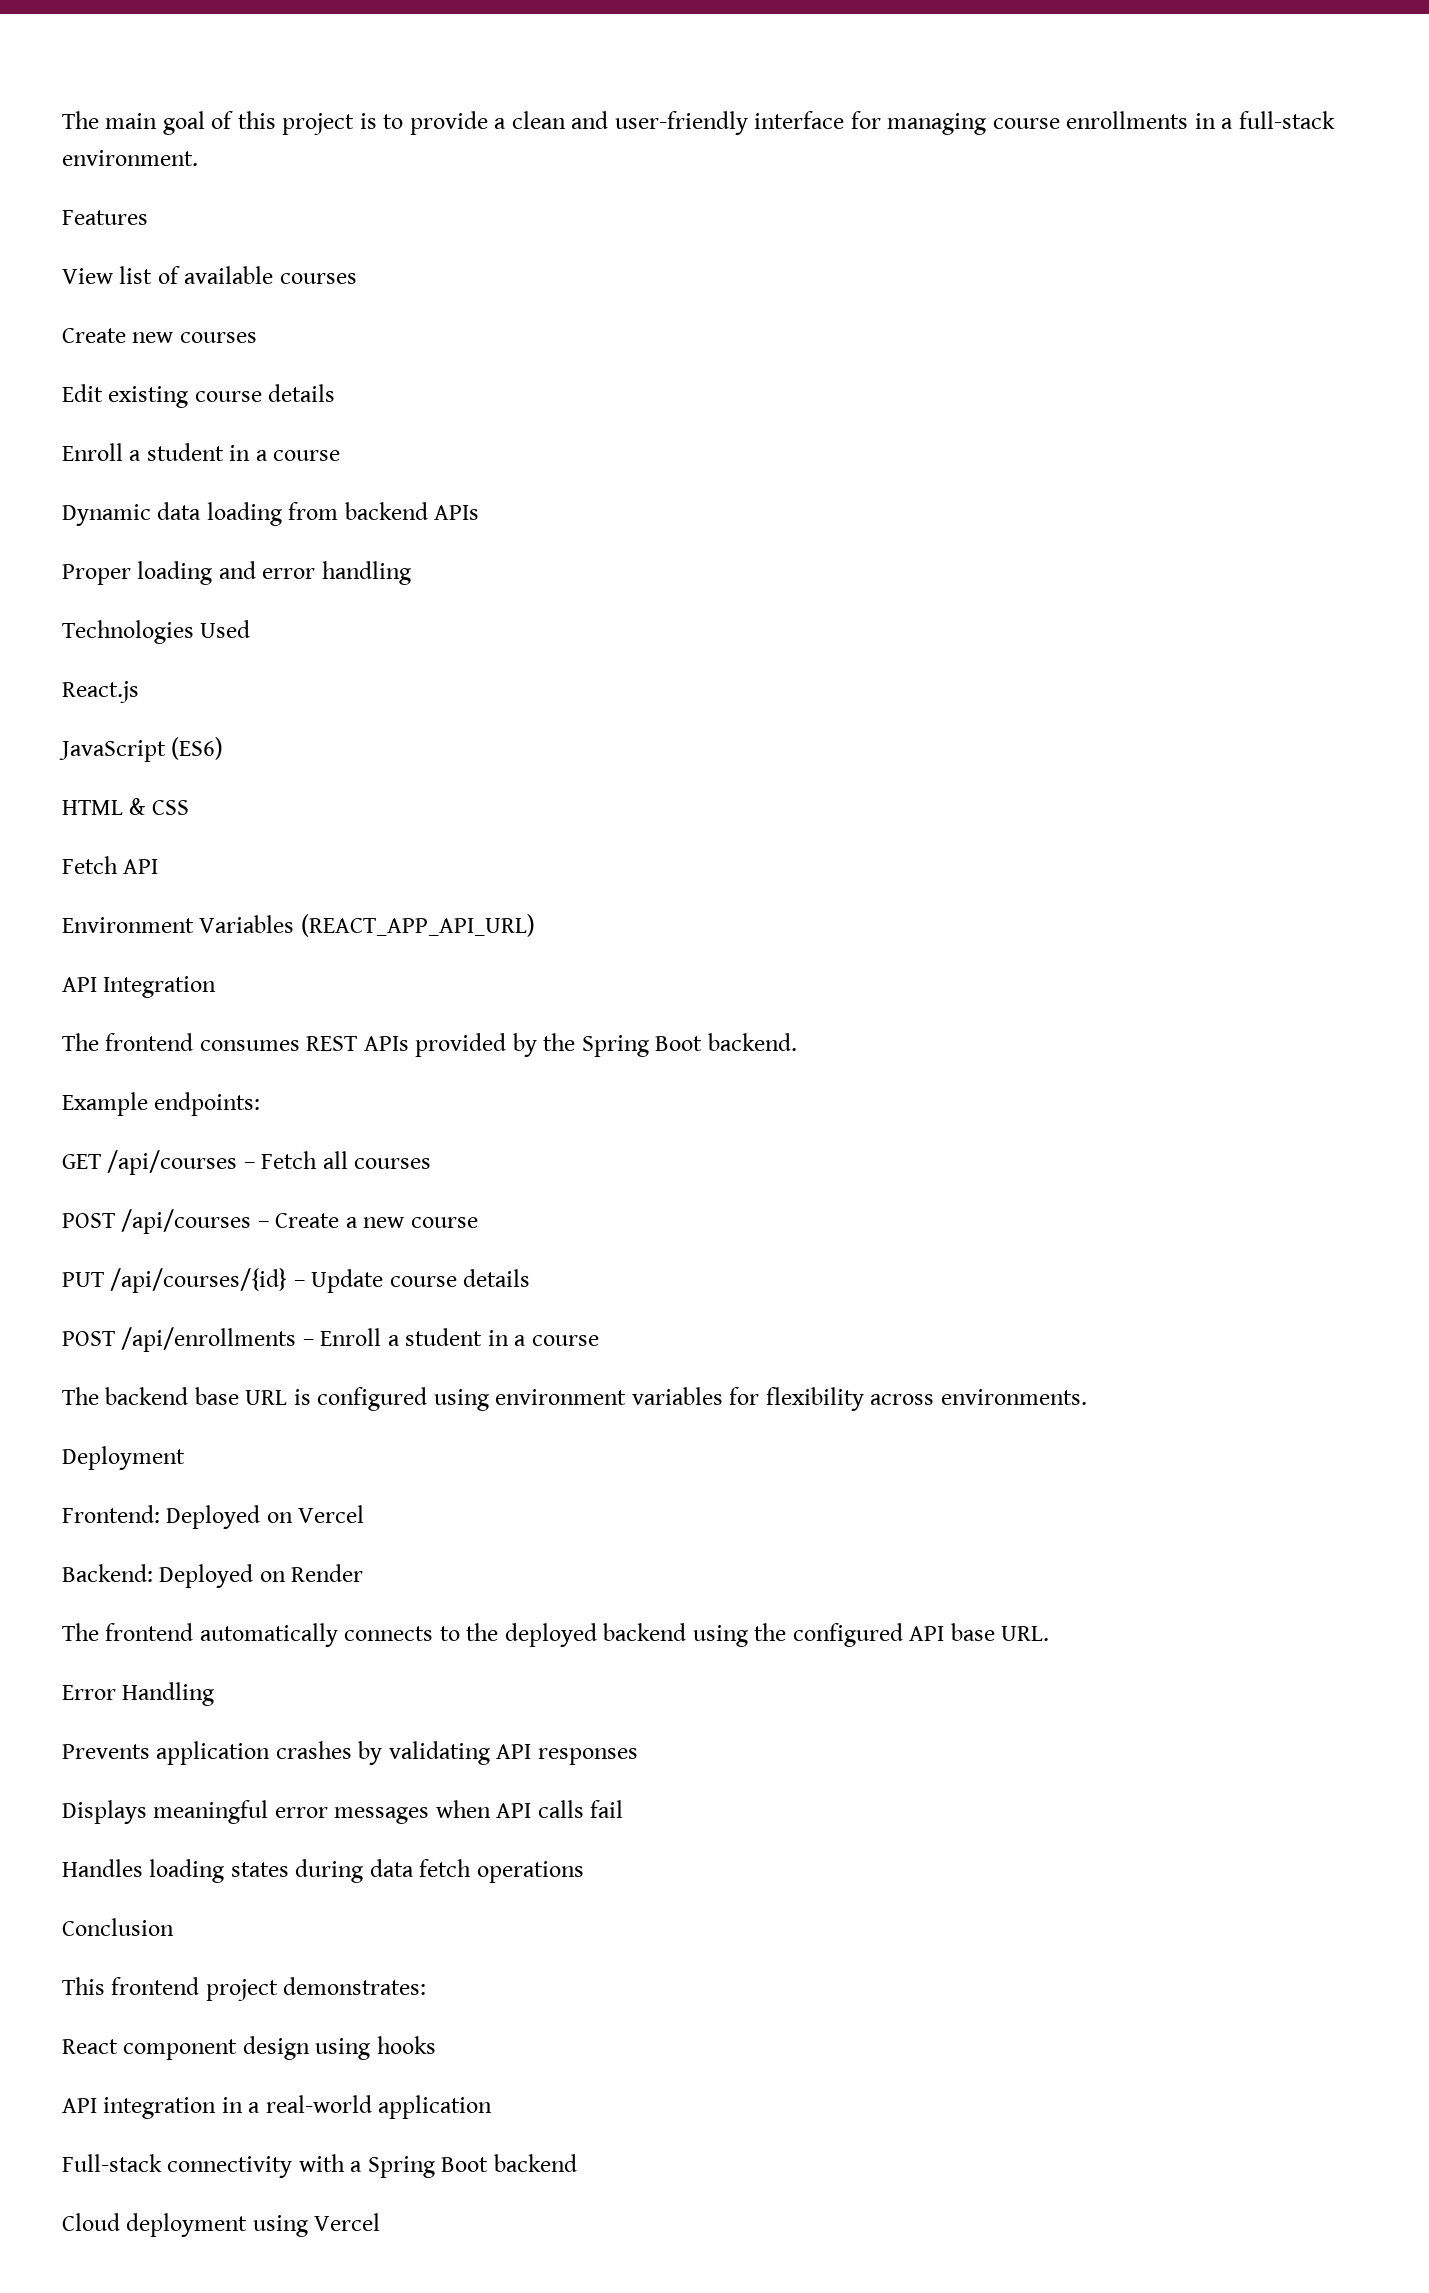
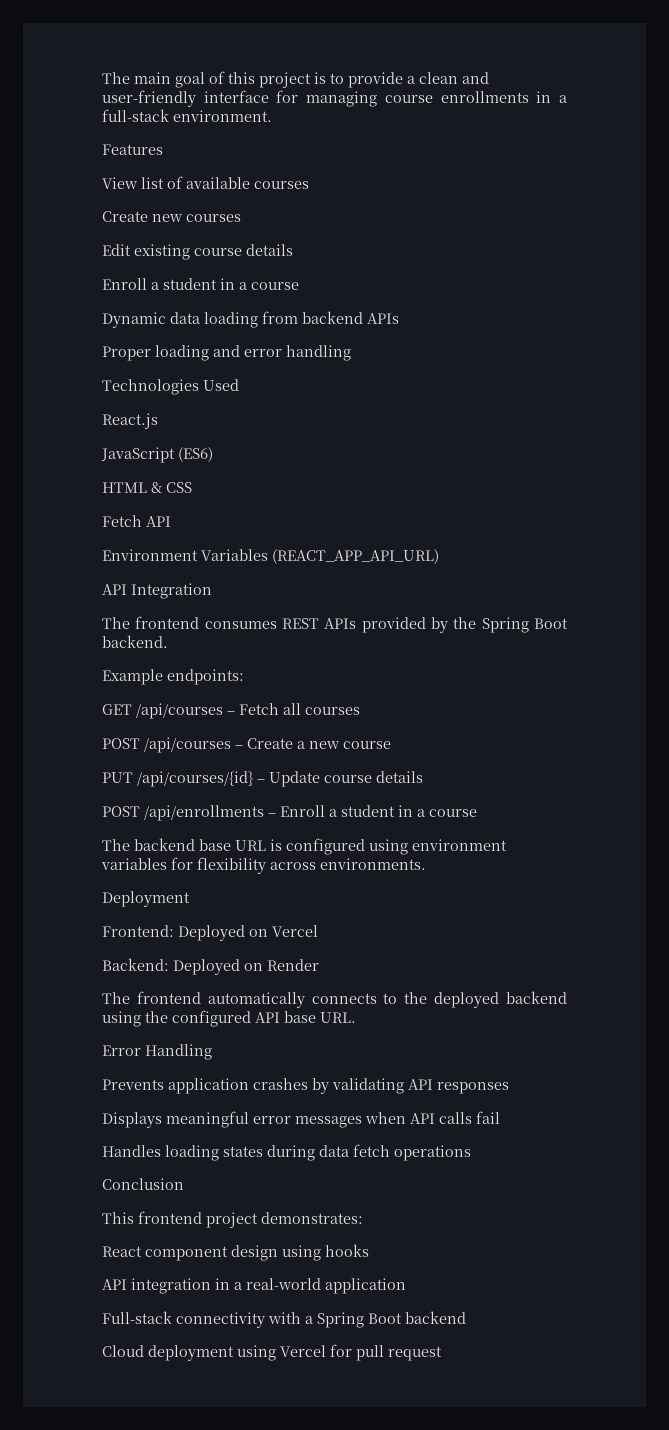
(381, 2222) none -> [330,1344,442,1361] for pull request

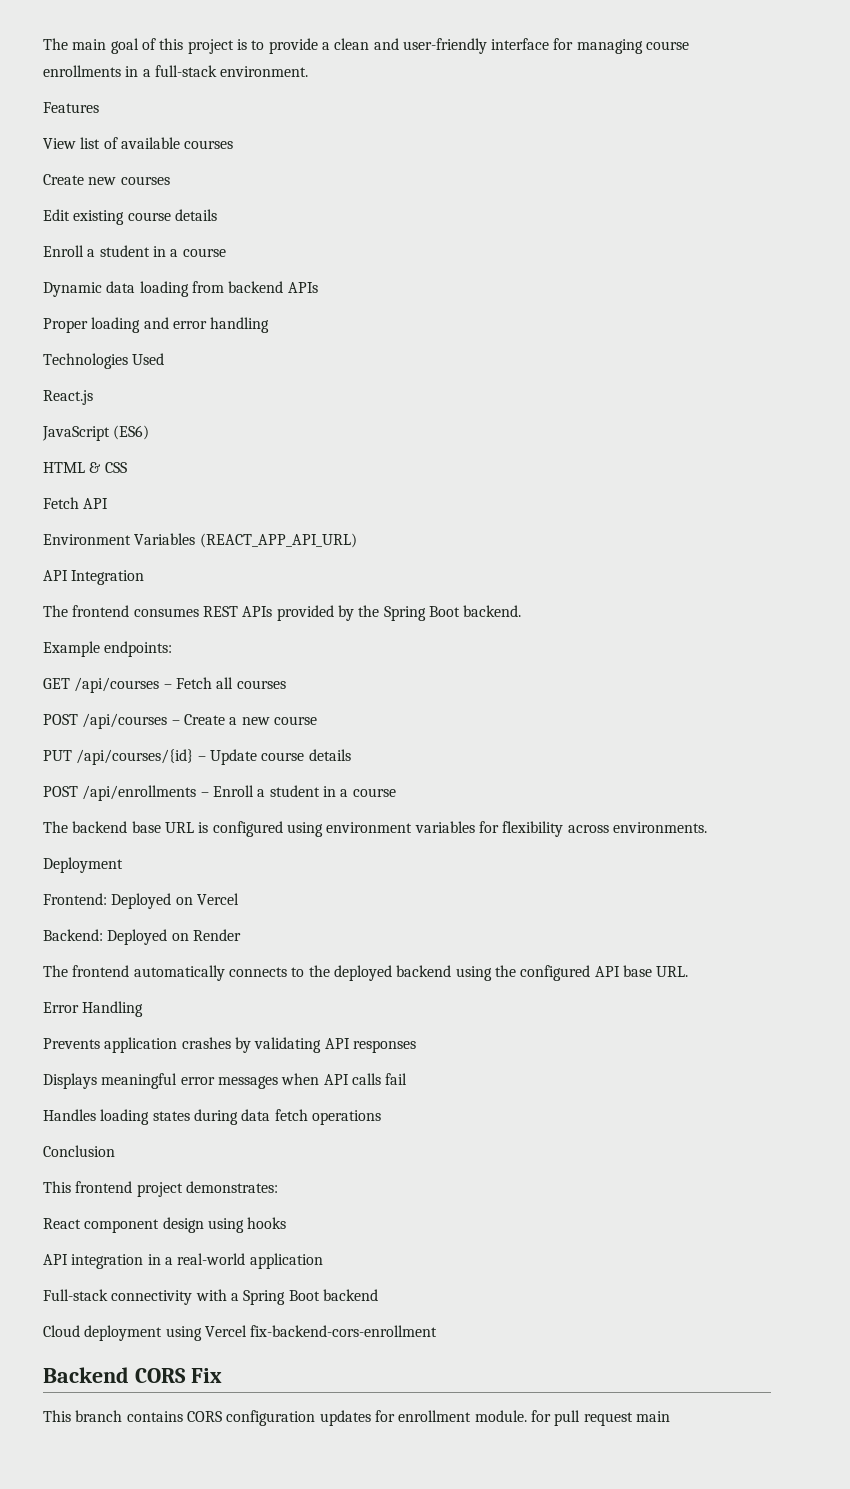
(326, 1351) none -> [250,1325,438,1337] [43,1367,222,1383] [43,1410,527,1426] fix-backend-cors-enrollment // Backend CORS Fix // This branch contains CORS configuration updates for enrollment module.
(442, 1353) none -> [635,1411,670,1422] main

